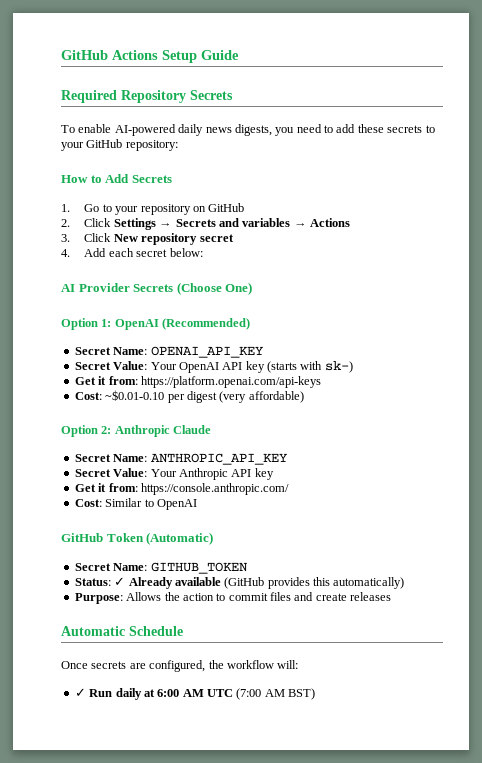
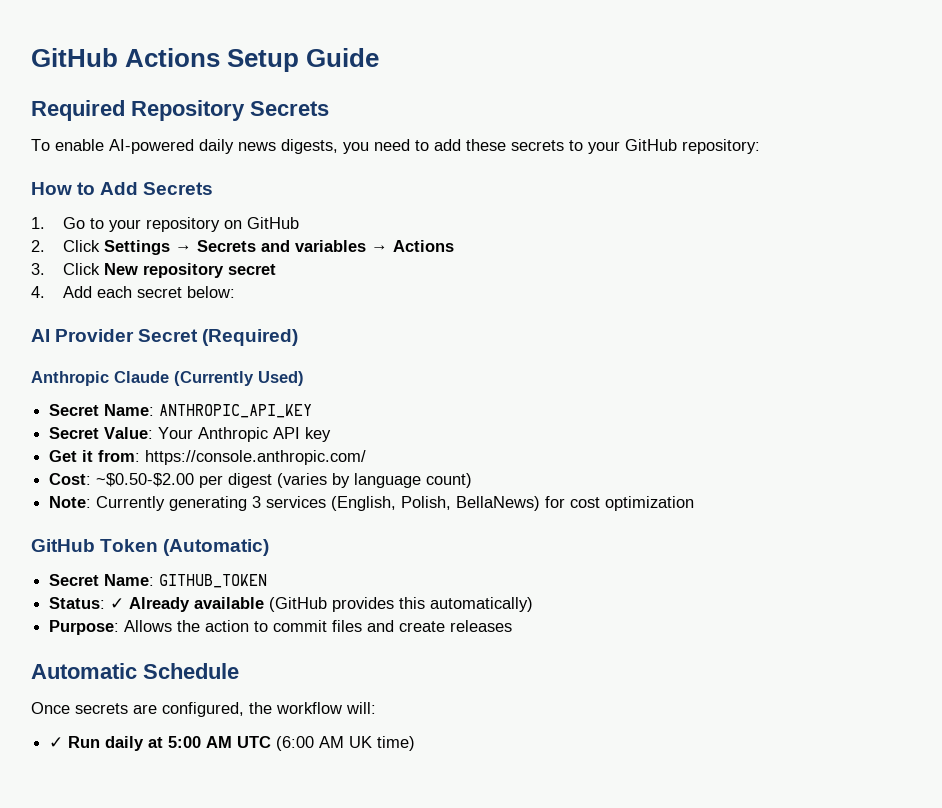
[133,282,253,295] [61,318,251,330] [74,346,263,358] [74,361,353,373] [74,376,321,388] [74,390,304,403] [61,425,112,437] Secrets (Choose One) // Option 1: OpenAI (Recommended) // Secret Name: OPENAI_API_KEY // Secret Value: Your OpenAI API key (starts with sk-) // Get it from: https://platform.openai.com/api-keys // Cost: ~$0.01-0.10 per digest (very affordable) // Option 2: -> [138,329,299,346] Secret (Required) //
(212, 429) none -> [174,371,304,386] (Currently Used)
[105,498,197,510] Similar to OpenAI -> [96,473,473,488] [49,496,695,511] ~$0.50-$2.00 per digest (varies by language count) // Note: Currently generating 3 services (English, Polish, BellaNews) for cost optimization
[157,689,180,697] 6:00 -> [168,736,202,748] 5:00
[236,688,316,700] (7:00 AM BST) -> [276,736,416,751] (6:00 AM UK time)

